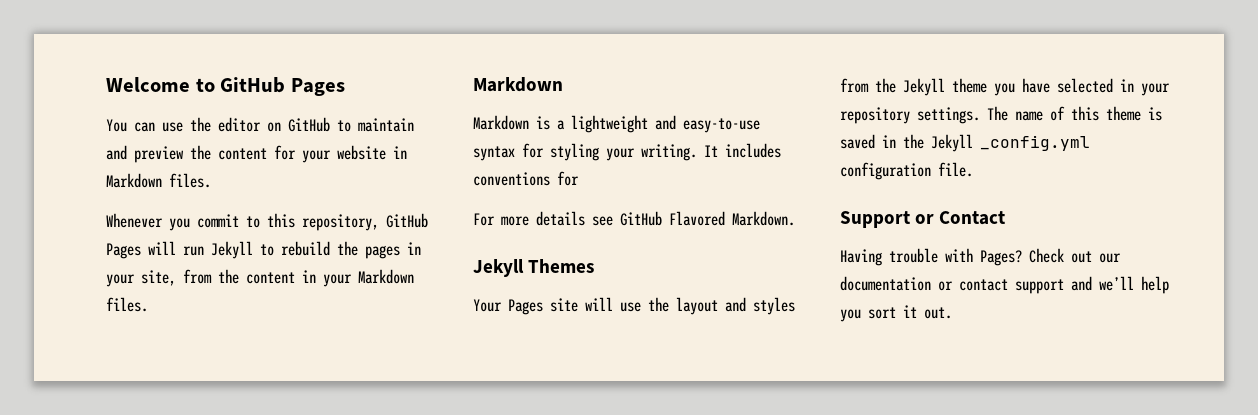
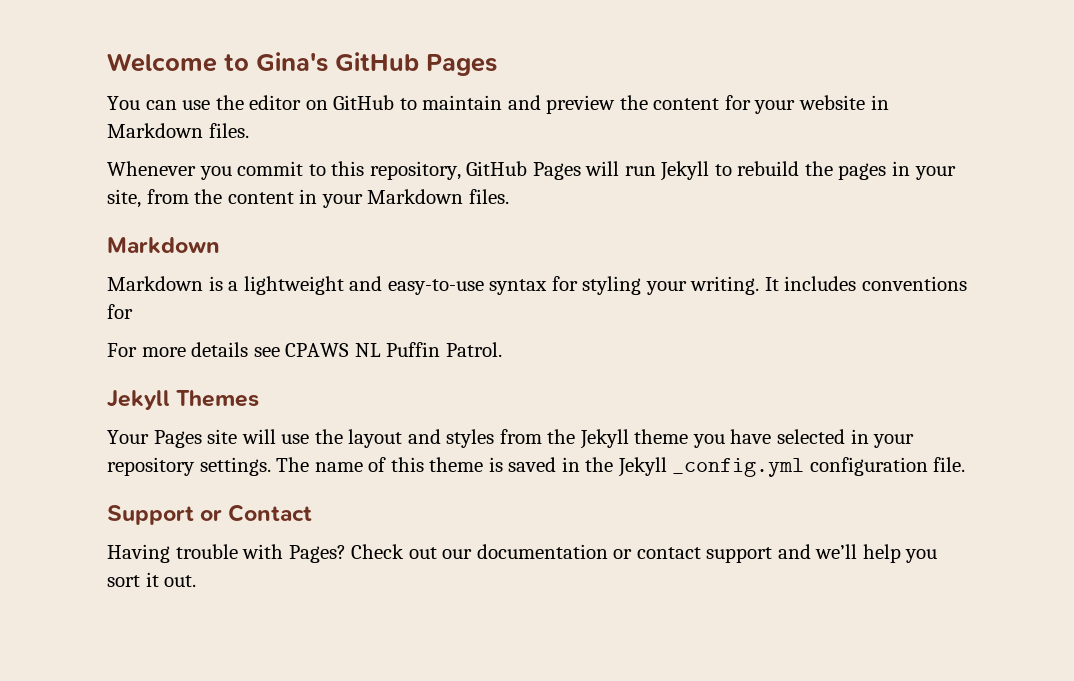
(215, 85) none -> [256,52,328,72] Gina's
[620,211,795,226] GitHub Flavored Markdown. -> [285,342,502,357] CPAWS NL Puffin Patrol.

